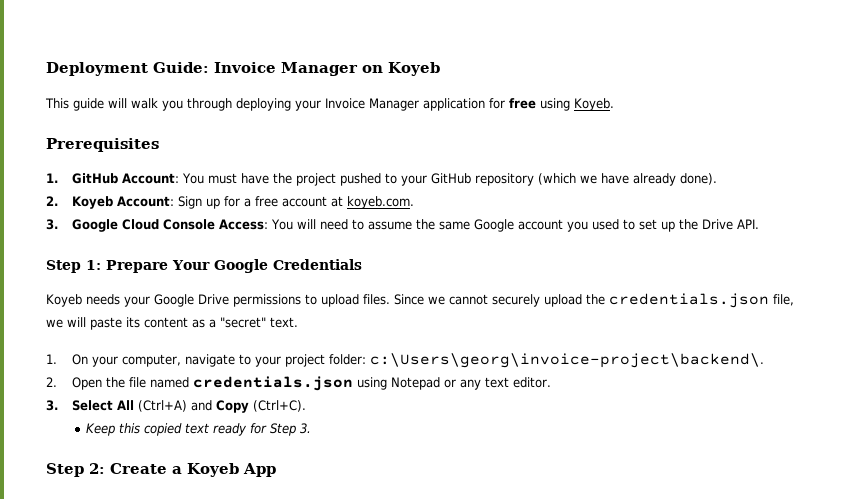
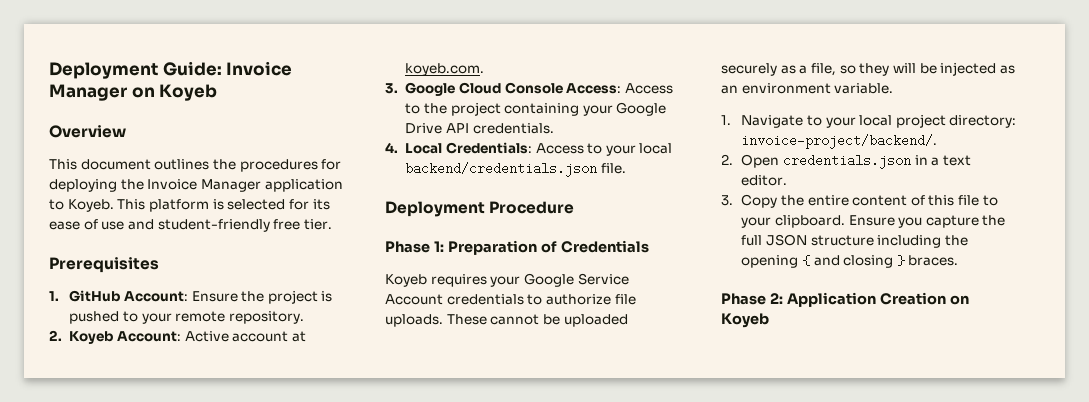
[45,98,614,111] // This guide will walk you through deploying your Invoice Manager application for free using Koyeb. -> [49,125,126,138] [49,159,342,172] [49,179,343,192] [49,199,330,212] [49,219,332,232] // Overview // This document outlines the procedures for deploying the Invoice Manager application to Koyeb. This platform is selected for its ease of use and student-friendly free tier.
[181,173,336,186] You must have the project -> [191,290,333,304] Ensure the project is
[430,173,717,186] [46,196,278,209] GitHub repository (which we have already done). // 2. Koyeb Account: Sign up for a free -> [175,311,304,324] [49,330,229,344] remote repository. // 2. Koyeb Account: Active
[270,219,759,232] [46,259,268,273] You will need to assume the same Google account you used to set up the Drive API. // Step 1: Prepare Your Google -> [624,83,673,94] [405,102,667,116] [405,123,554,134] [385,142,673,156] [405,162,626,177] [385,201,575,217] [385,240,557,255] Access to the project containing your Google Drive API credentials. // 4. Local Credentials: Access to your local backend/credentials.json file. // Deployment Procedure // Phase 1: Preparation of
[86,293,794,308] [46,317,298,330] [46,353,764,368] [46,376,551,391] [46,400,306,413] [86,423,312,436] [46,463,276,477] needs your Google Drive permissions to upload files. Since we cannot securely upload the credentials.json file, we will paste its content as a "secret" text. // 1. On your computer, navigate to your project folder: c:\Users\georg\invoice-project\backend\. // 2. Open the file named credentials.json using Notepad or any text editor. // 3. Select All (Ctrl+A) and Copy (Ctrl+C). // Keep this copied text ready for Step 3. // Step 2: Create a Koyeb App -> [430,273,629,287] [385,294,636,305] [385,314,628,327] [721,62,1015,76] [721,83,894,94] [721,114,1017,128] [741,134,938,149] [721,154,971,169] [741,175,788,186] [721,194,998,208] [741,215,1006,228] [741,234,968,248] [741,255,959,268] [721,292,969,307] [721,313,769,328] requires your Google Service Account credentials to authorize file uploads. These cannot be uploaded securely as a file, so they will be injected as an environment variable. // 1. Navigate to your local project directory: invoice-project/backend/. // 2. Open credentials.json in a text editor. // 3. Copy the entire content of this file to your clipboard. Ensure you capture the full JSON structure including the opening { and closing } braces. // Phase 2: Application Creation on Koyeb

